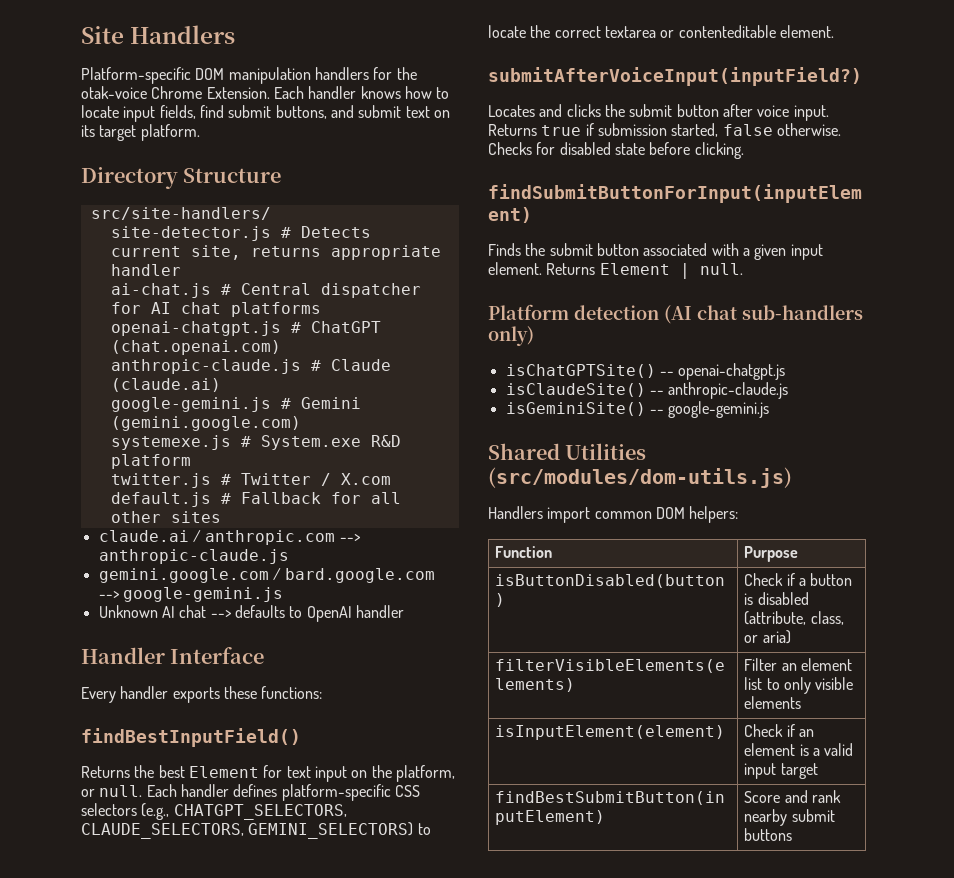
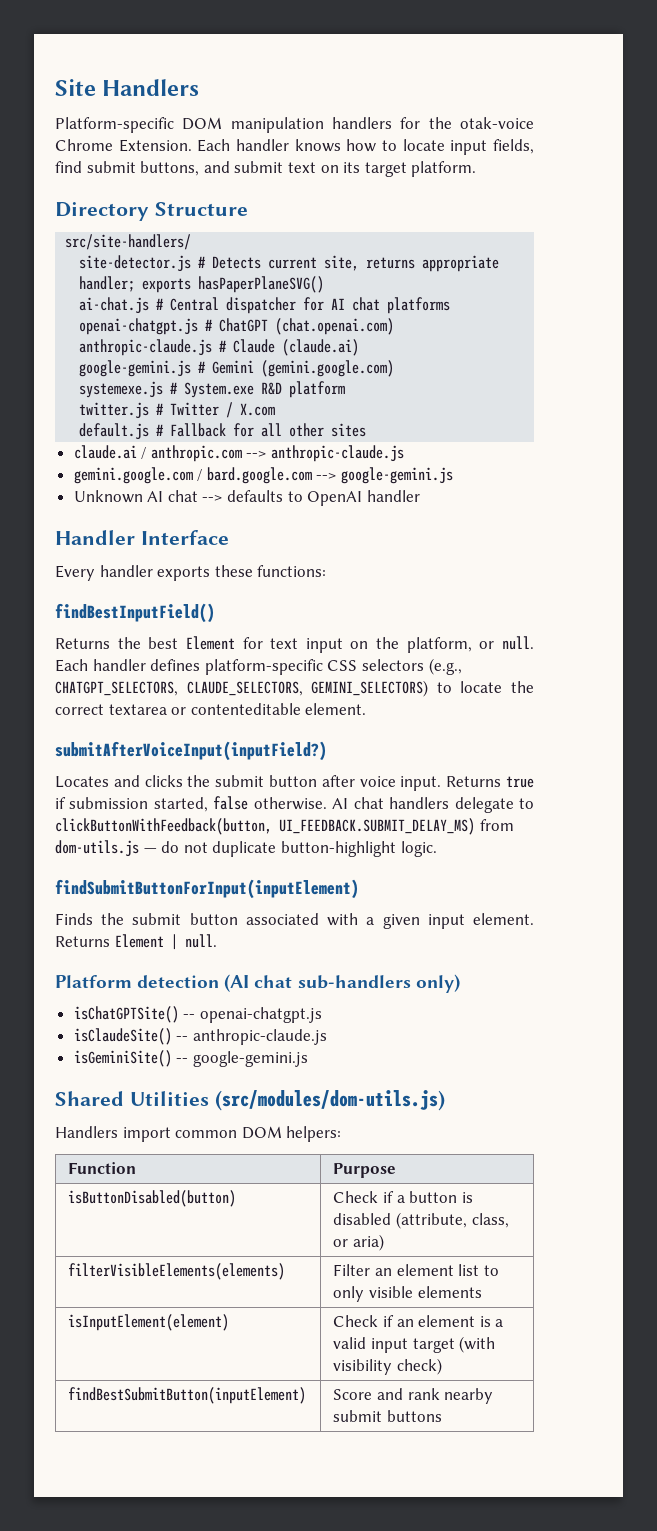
[110,264,181,276] handler -> [79,276,325,293] handler; exports hasPaperPlaneSVG()
[488,142,744,159] Checks for disabled state before clicking. -> [332,797,535,813] [55,818,514,835] [55,840,437,857] AI chat handlers delegate to clickButtonWithFeedback(button, UI_FEEDBACK.SUBMIT_DELAY_MS) from dom-utils.js — do not duplicate button-highlight logic.
(818, 771) none -> [459,1336,496,1353] [333,1358,443,1375] (with visibility check)

